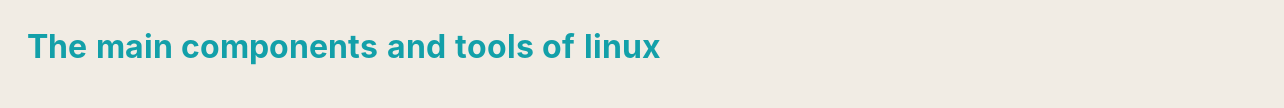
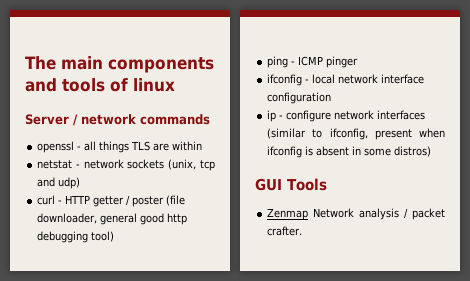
(661, 45) none -> [25,114,210,126] [37,141,203,153] [37,159,215,171] [37,177,81,189] [37,195,186,207] [37,213,188,225] [37,231,115,243] [267,56,359,68] [267,74,425,86] [267,92,332,104] [267,110,426,122] [267,128,445,140] [267,146,432,158] [255,178,327,191] [267,208,445,220] [267,226,303,236] // Server / network commands // openssl - all things TLS are within // netstat - network sockets (unix, tcp and udp) // curl - HTTP getter / poster (file downloader, general good http debugging tool) // ping - ICMP pinger // ifconfig - local network interface configuration // ip - configure network interfaces (similar to ifconfig, present when ifconfig is absent in some distros) // GUI Tools // Zenmap Network analysis / packet crafter.

